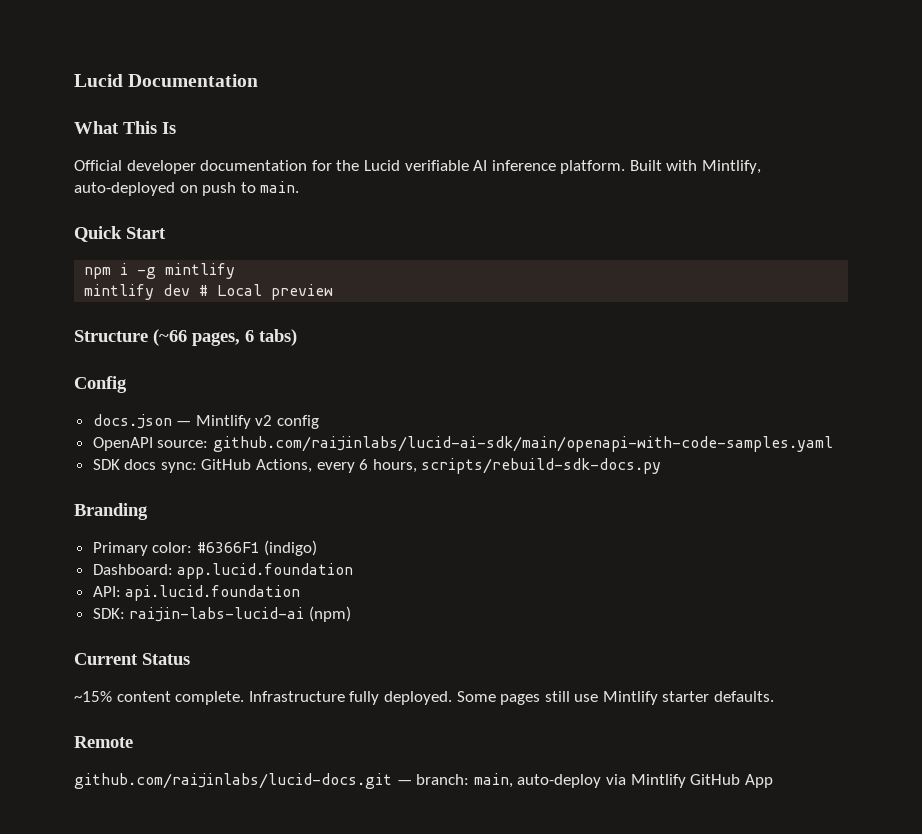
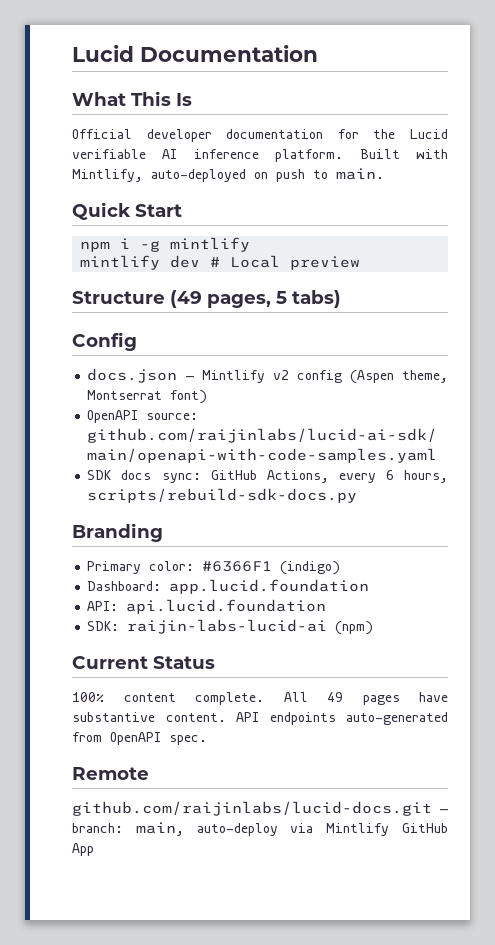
[153,329,254,346] (~66 pages, 6 -> [170,290,287,308] (49 pages, 5
(320, 422) none -> [349,370,449,384] [87,390,208,404] (Aspen theme, Montserrat font)
[74,691,112,702] ~15% -> [72,692,104,702] 100%
[248,691,775,705] Infrastructure fully deployed. Some pages still use Mintlify starter defaults. -> [283,692,448,705] [72,712,448,725] [72,732,207,745] All 49 pages have substantive content. API endpoints auto-generated from OpenAPI spec.

